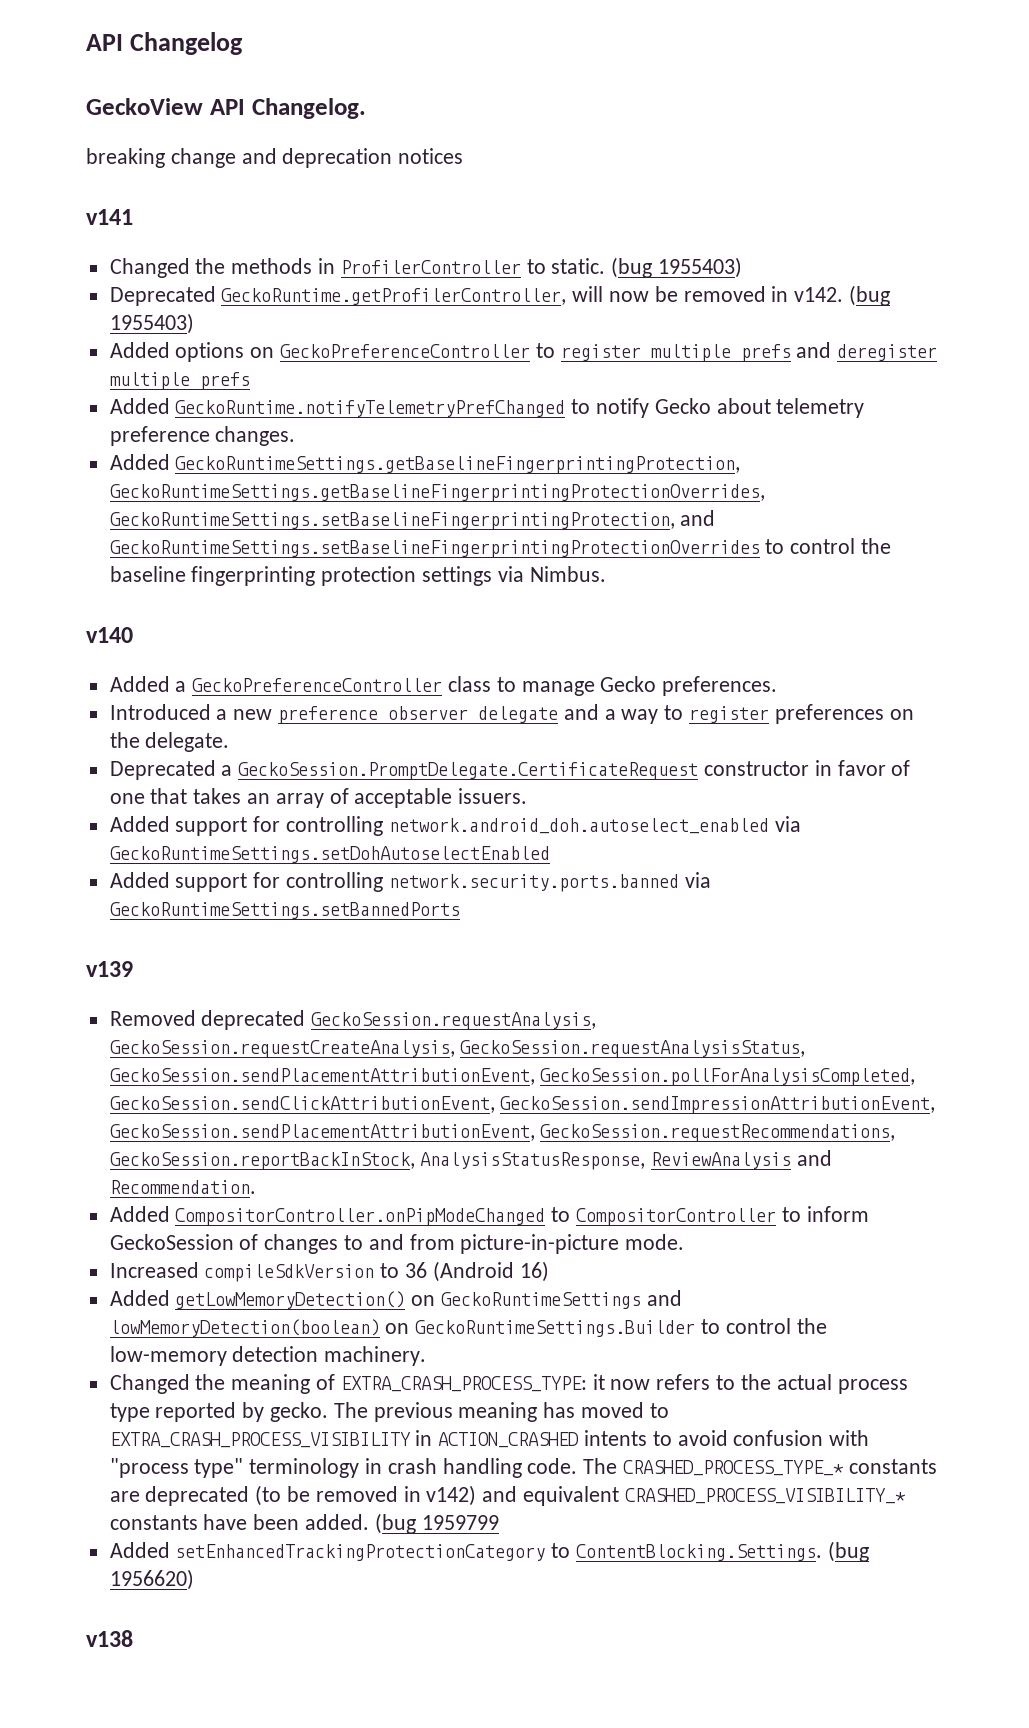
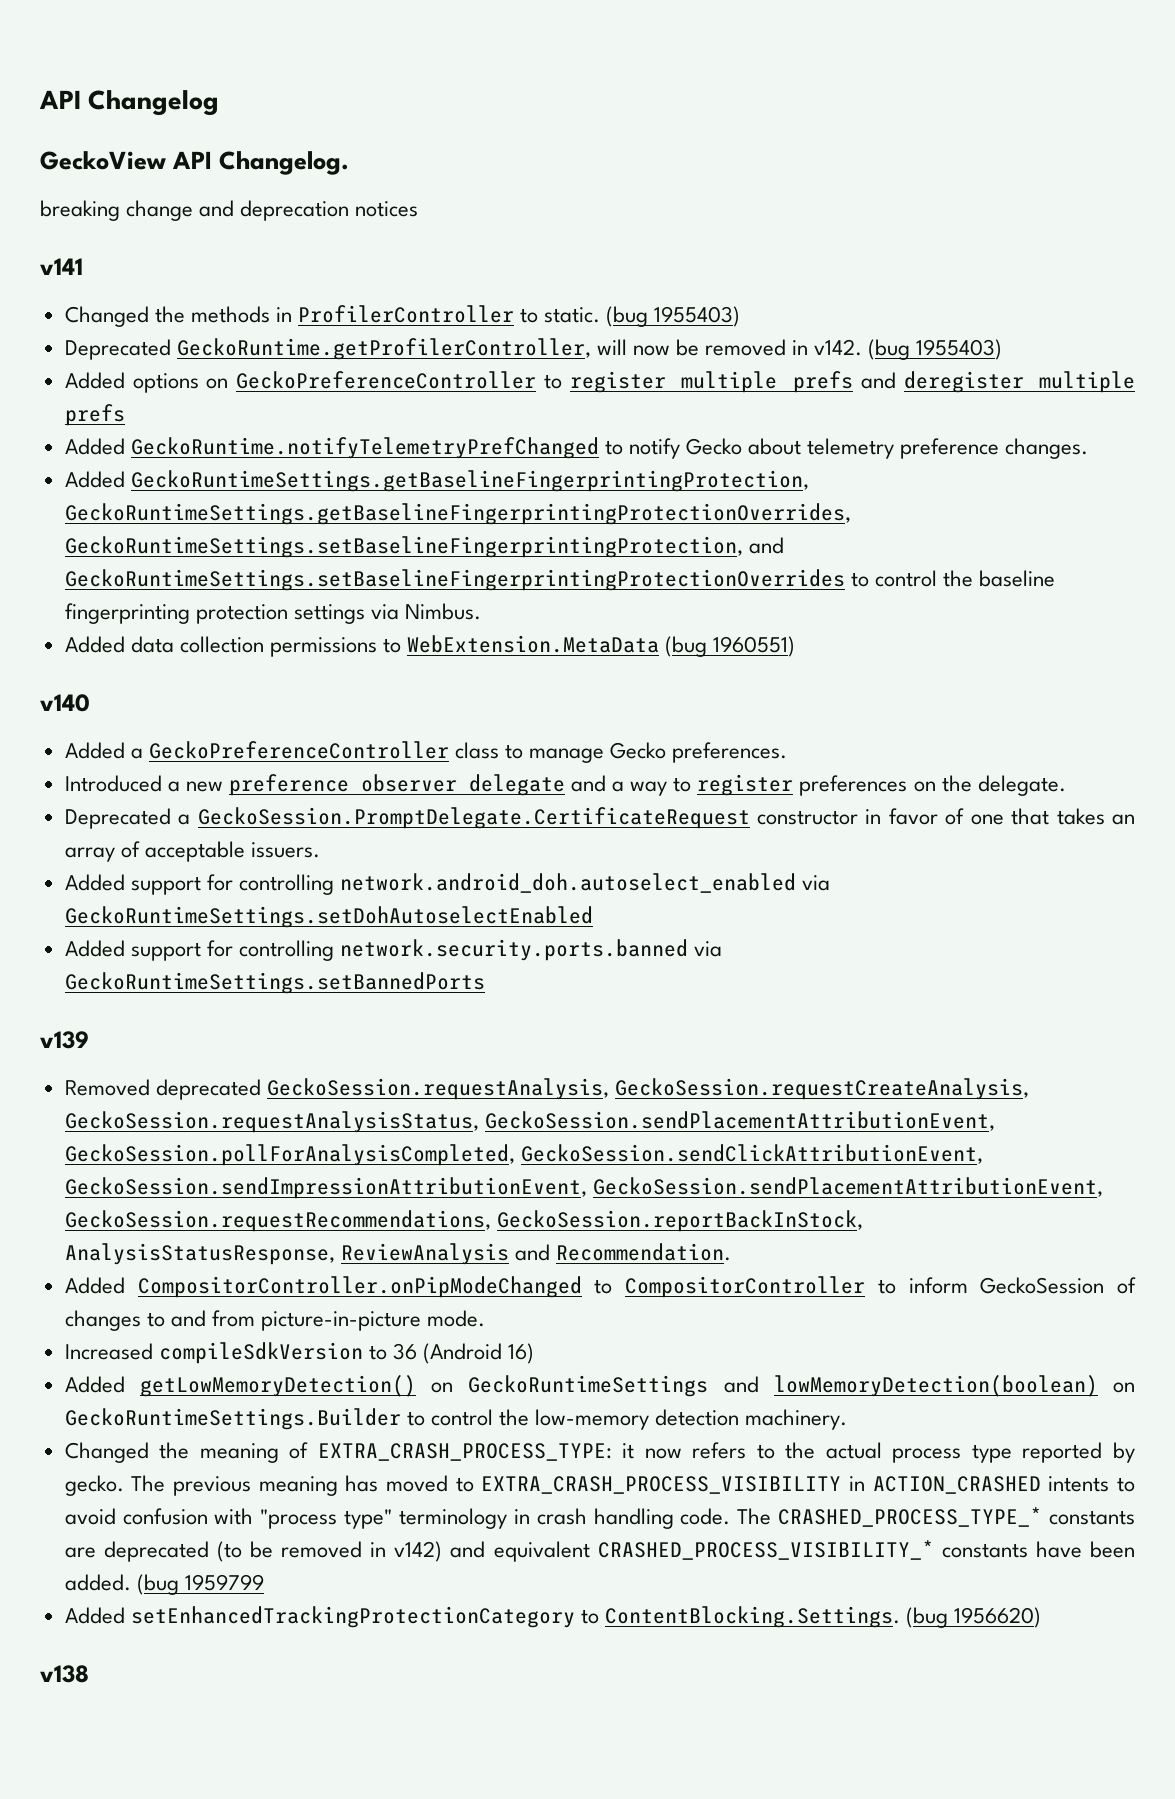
(606, 574) none -> [64,635,796,657] // Added data collection permissions to WebExtension.MetaData (bug 1960551)

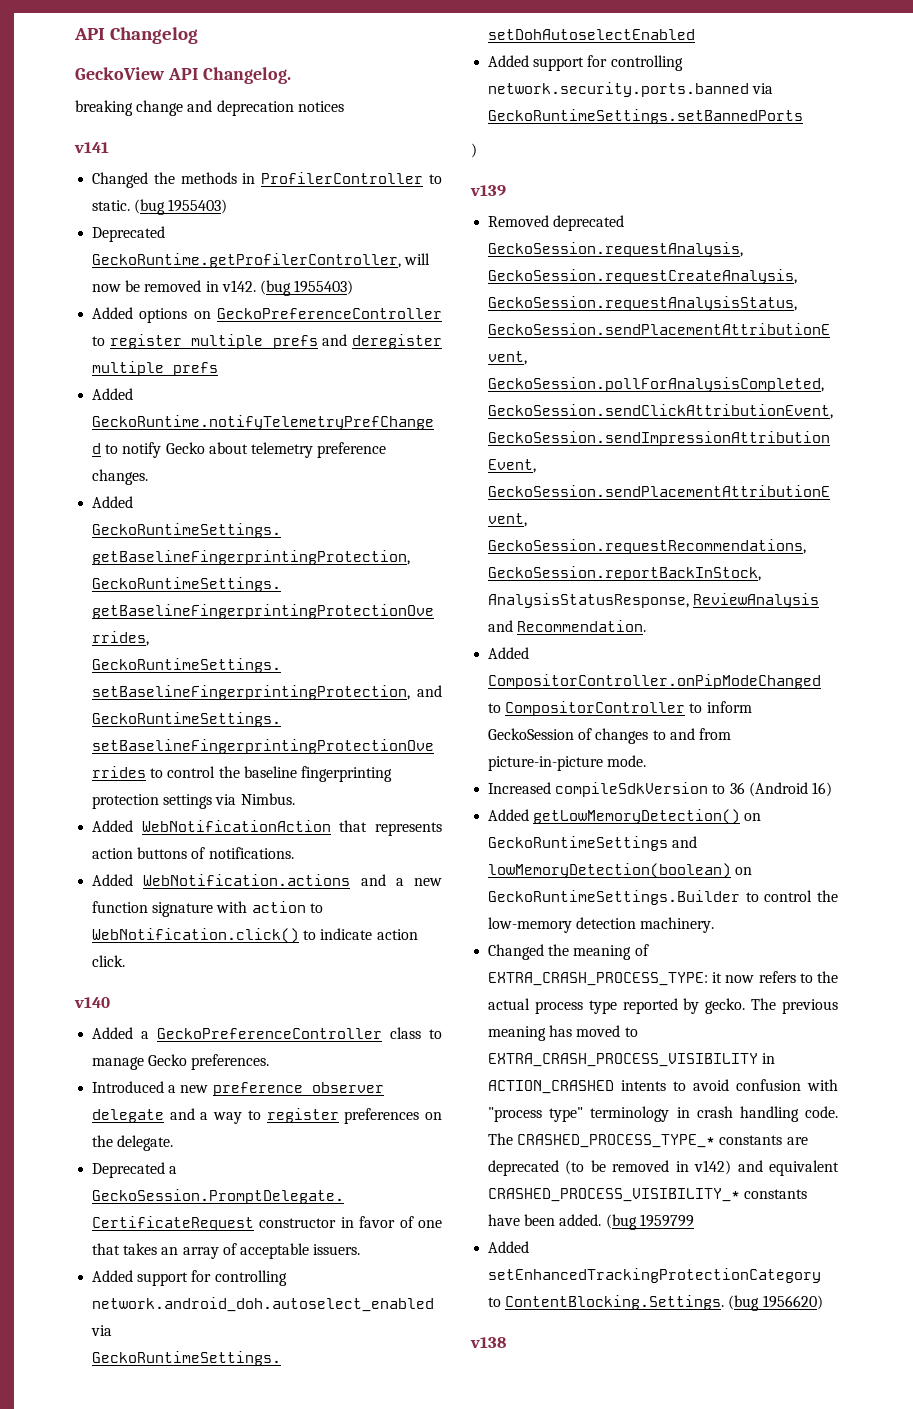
[130,635,796,657] data collection permissions to WebExtension.MetaData (bug 1960551) -> [141,820,442,836] [92,847,294,859] [92,874,443,886] [92,901,323,917] [92,928,418,943] [92,955,126,967] WebNotificationAction that represents action buttons of notifications. // Added WebNotification.actions and a new function signature with action to WebNotification.click() to indicate action click.
(485, 983) none -> [471,143,477,158] // )

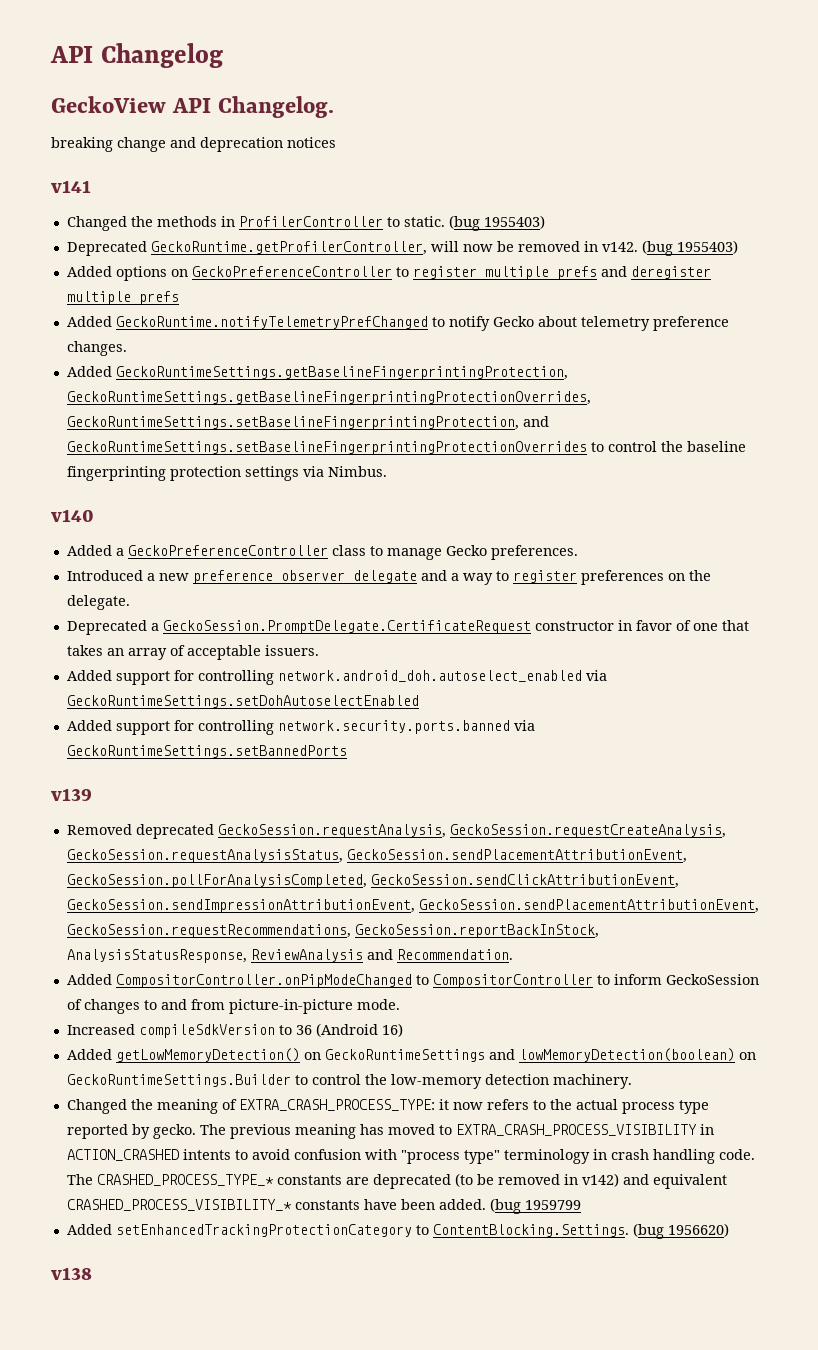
[92,820,442,836] [92,847,294,859] [92,874,443,886] [92,901,323,917] [92,928,418,943] [92,955,126,967] // Added WebNotificationAction that represents action buttons of notifications. // Added WebNotification.actions and a new function signature with action to WebNotification.click() to indicate action click. -> (387, 471) none
[471,143,477,158] // ) -> (347, 751) none

